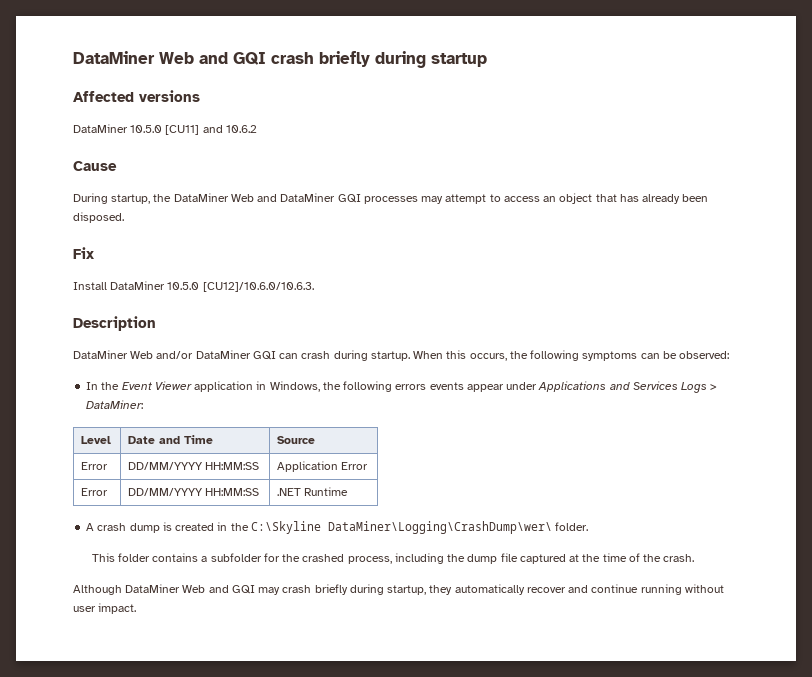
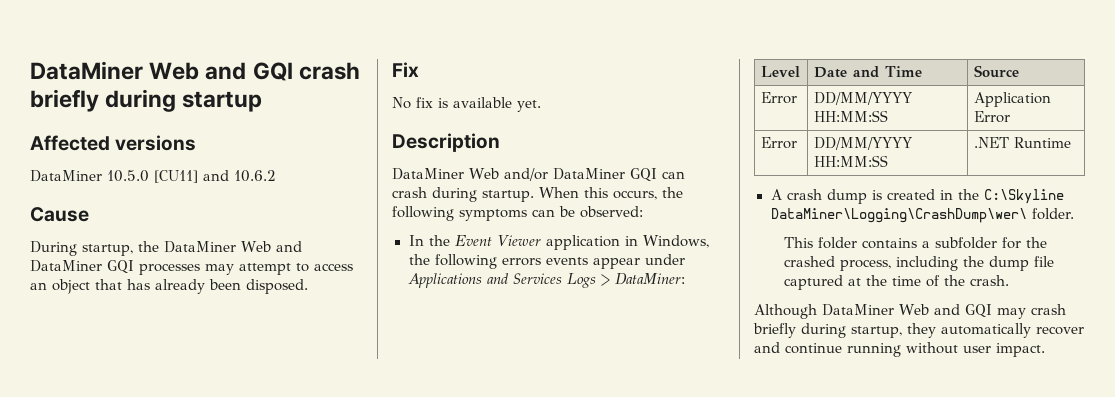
[73,281,314,292] Install DataMiner 10.5.0 [CU12]/10.6.0/10.6.3. -> [392,97,541,112] No fix is available yet.

